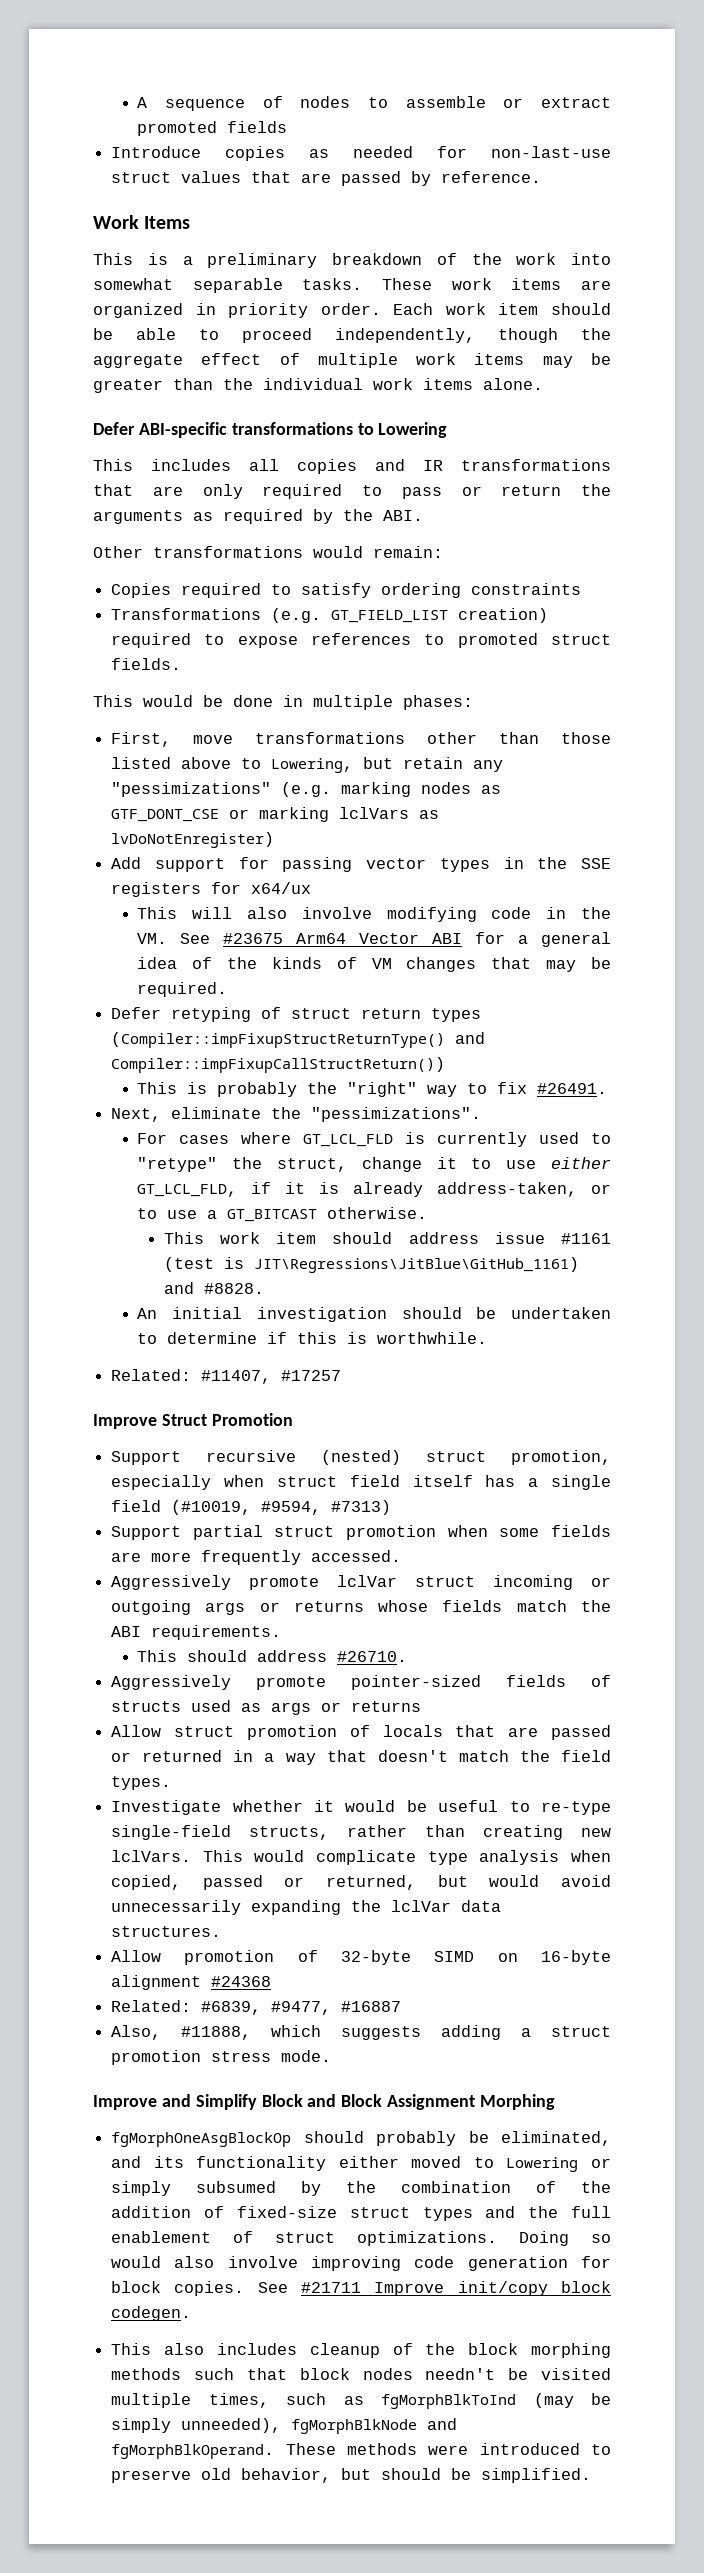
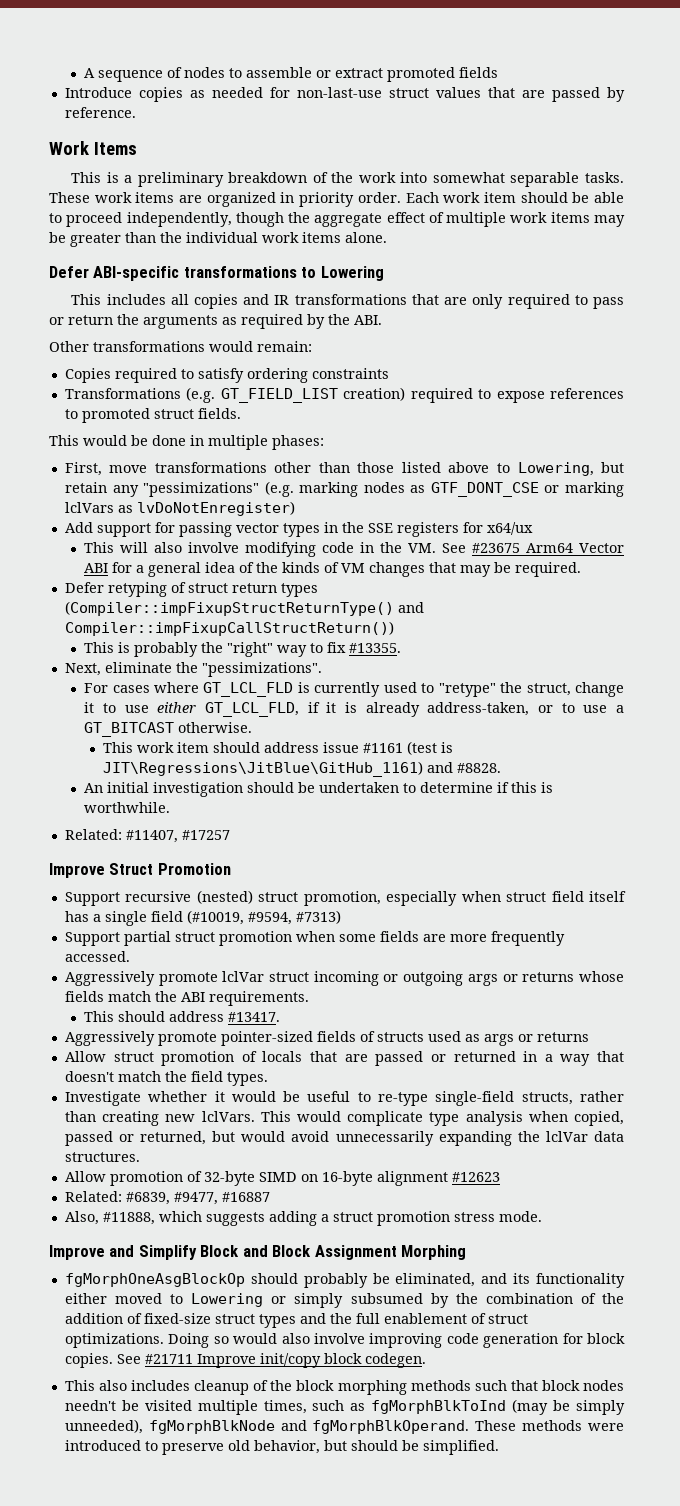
[537,1083,608,1094] #26491. -> [349,643,402,653] #13355.
[337,1651,408,1662] #26710. -> [228,1012,281,1022] #13417.
[211,1976,272,1987] #24368 -> [451,1172,500,1182] #12623

